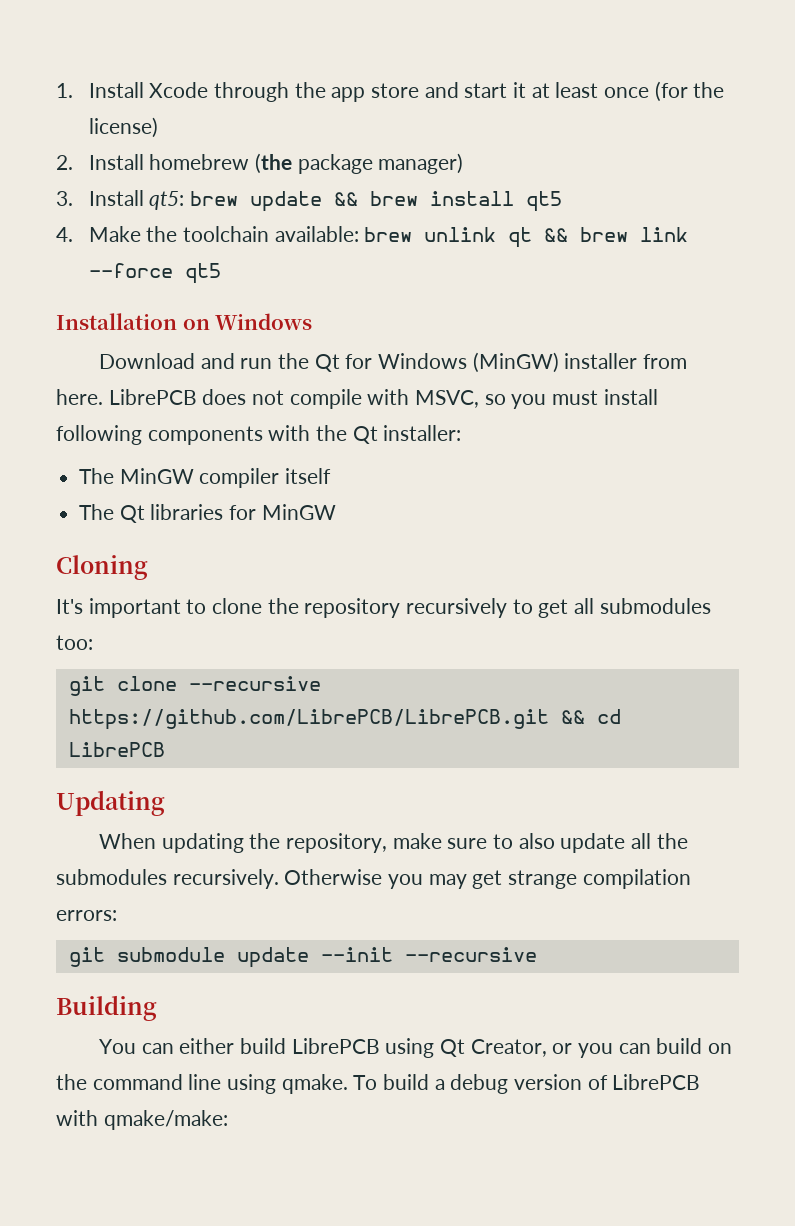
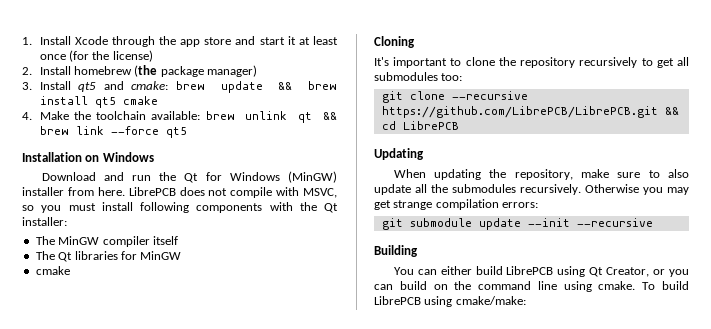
[149,191,185,210] qt5: -> [78,81,169,92] qt5 and cmake:
(562, 201) none -> [122,96,158,105] cmake
(336, 512) none -> [35,266,70,275] // cmake
[281,1074,348,1094] qmake. -> [598,281,636,290] cmake.
[434,1074,701,1094] [56,1110,228,1130] a debug version of LibrePCB with qmake/make: -> [374,296,526,307] LibrePCB using cmake/make:

